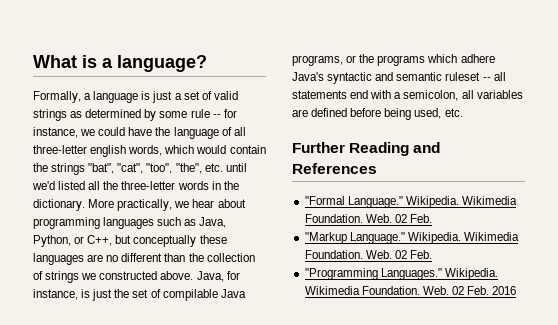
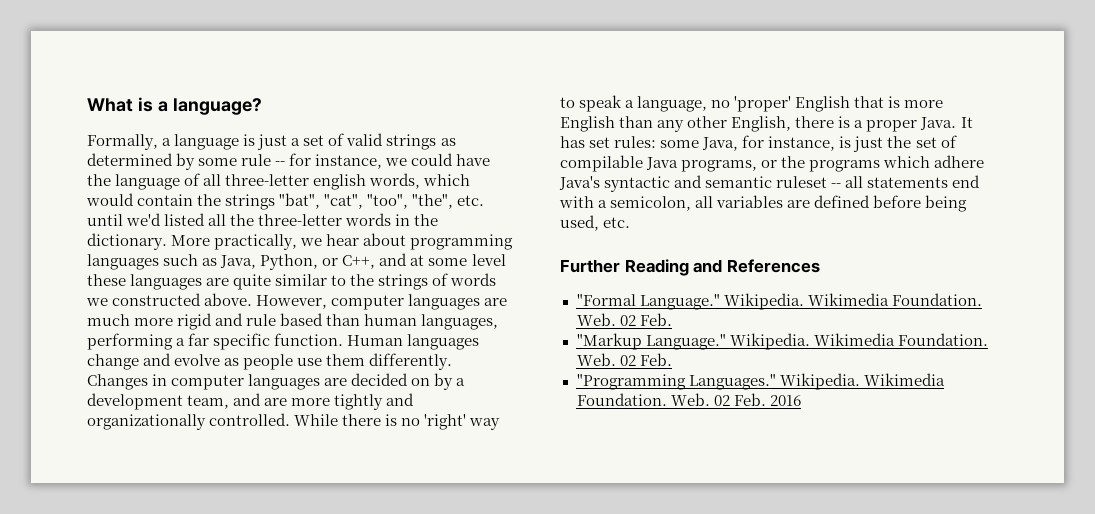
[115,235,227,247] [33,253,255,265] [33,271,194,283] but conceptually these languages are no different than the collection of strings we constructed above. -> [379,253,506,266] [87,273,497,290] [86,293,508,310] [87,313,499,330] [87,333,480,350] [87,353,453,370] [87,373,466,390] [87,393,415,410] [87,413,501,430] [560,95,944,112] [560,116,973,132] [560,136,700,148] and at some level these languages are quite similar to the strings of words we constructed above. However, computer languages are much more rigid and rule based than human languages, performing a far specific function. Human languages change and evolve as people use them differently. Changes in computer languages are decided on by a development team, and are more tightly and organizationally controlled. While there is no 'right' way to speak a language, no 'proper' English that is more English than any other English, there is a proper Java. It has set rules: some

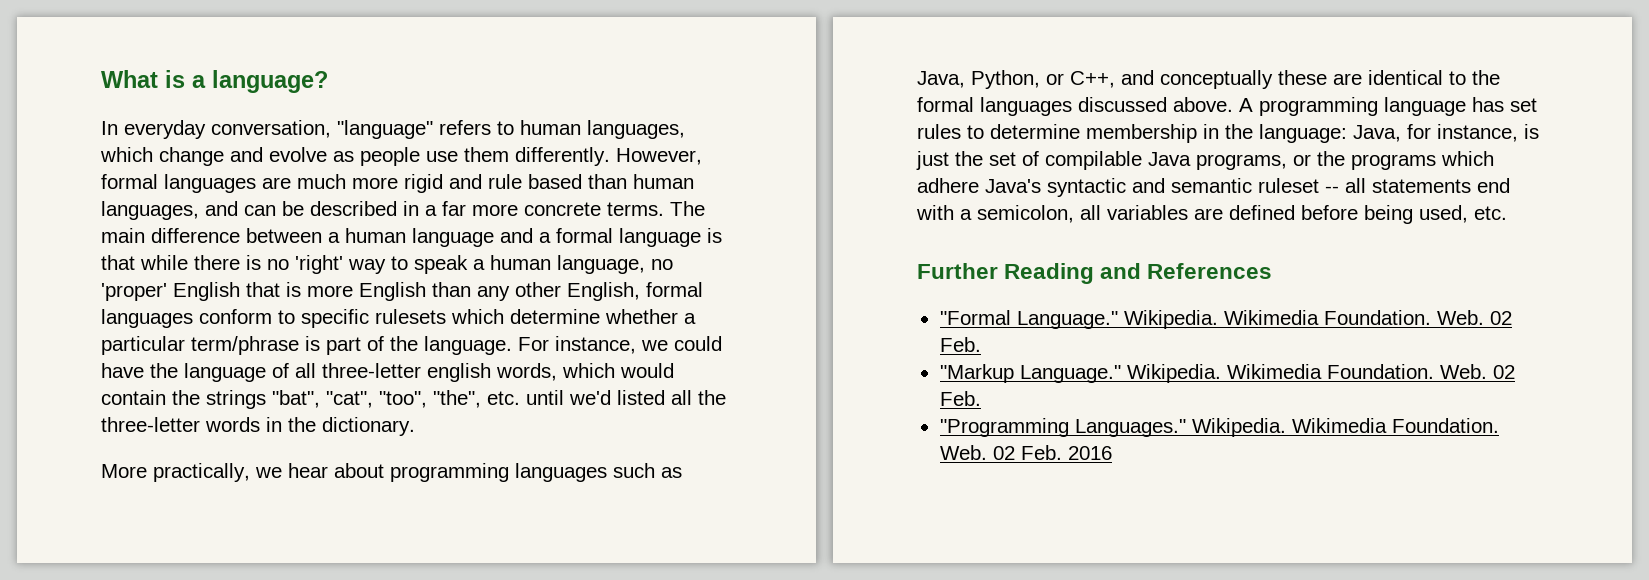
[87,133,456,150] [87,153,312,170] Formally, a language is just a set of valid strings as determined by some rule -- for -> [101,120,685,139] [100,147,702,166] [101,174,694,193] [101,201,705,220] [101,228,722,247] [101,255,673,274] [101,282,703,301] [101,309,696,328] [101,336,549,355] In everyday conversation, "language" refers to human languages, which change and evolve as people use them differently. However, formal languages are much more rigid and rule based than human languages, and can be described in a far more concrete terms. The main difference between a human language and a formal language is that while there is no 'right' way to speak a human language, no 'proper' English that is more English than any other English, formal languages conform to specific rulesets which determine whether a particular term/phrase is part of the language. For
(167, 241) none -> (415, 426) //
[410,254,506,266] [87,273,497,290] [86,293,508,310] [87,313,499,330] [87,333,480,350] [87,353,453,370] [87,373,466,390] [87,393,415,410] [87,413,501,430] [560,95,944,112] [560,116,973,132] [560,136,700,148] at some level these languages are quite similar to the strings of words we constructed above. However, computer languages are much more rigid and rule based than human languages, performing a far specific function. Human languages change and evolve as people use them differently. Changes in computer languages are decided on by a development team, and are more tightly and organizationally controlled. While there is no 'right' way to speak a language, no 'proper' English that is more English than any other English, there is a proper Java. It has set rules: some -> [1160,70,1500,89] [917,97,1537,116] [917,124,1347,143] conceptually these are identical to the formal languages discussed above. A programming language has set rules to determine membership in the language:

